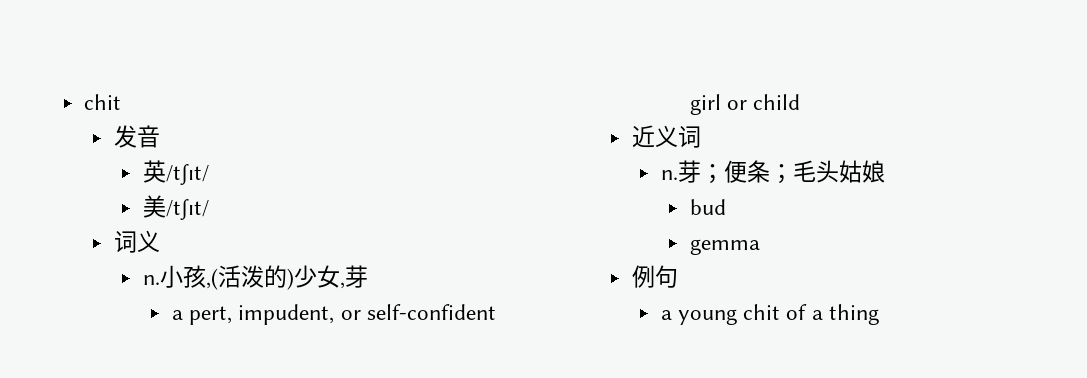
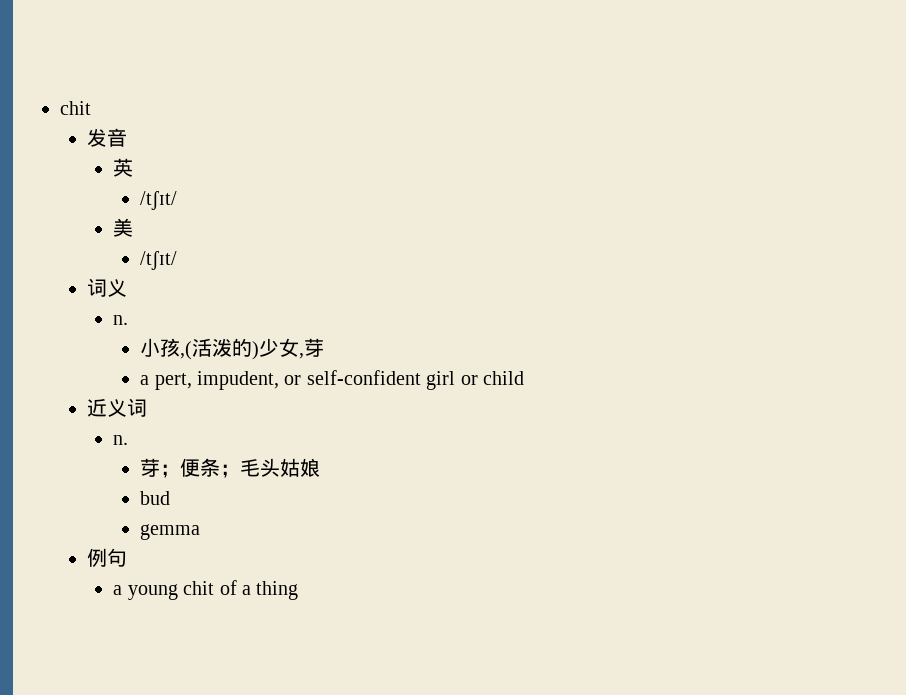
(166, 171) none -> (134, 167) //
(166, 206) none -> (134, 227) //
(160, 280) none -> (129, 320) //
(678, 175) none -> (129, 440) //

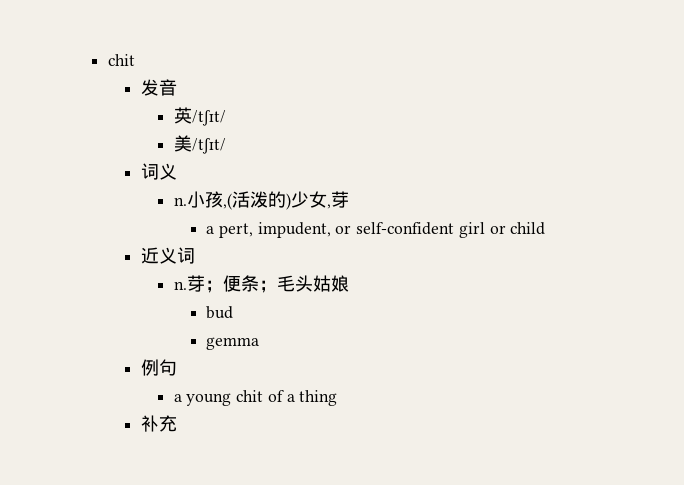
(134, 167) // -> (192, 115) none
(134, 227) // -> (192, 143) none
(129, 320) // -> (187, 201) none
(129, 440) // -> (187, 285) none
(299, 590) none -> [140,415,177,432] // 补充

